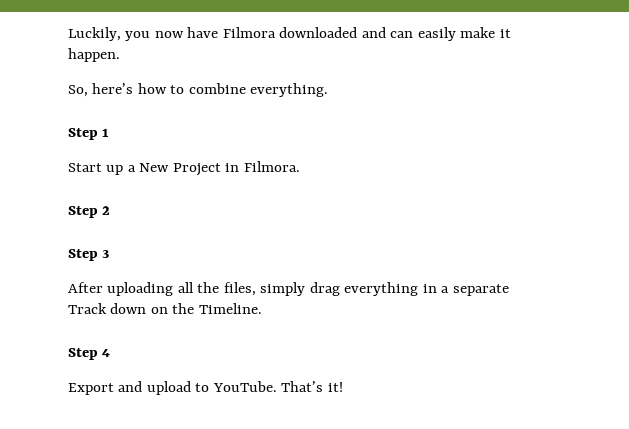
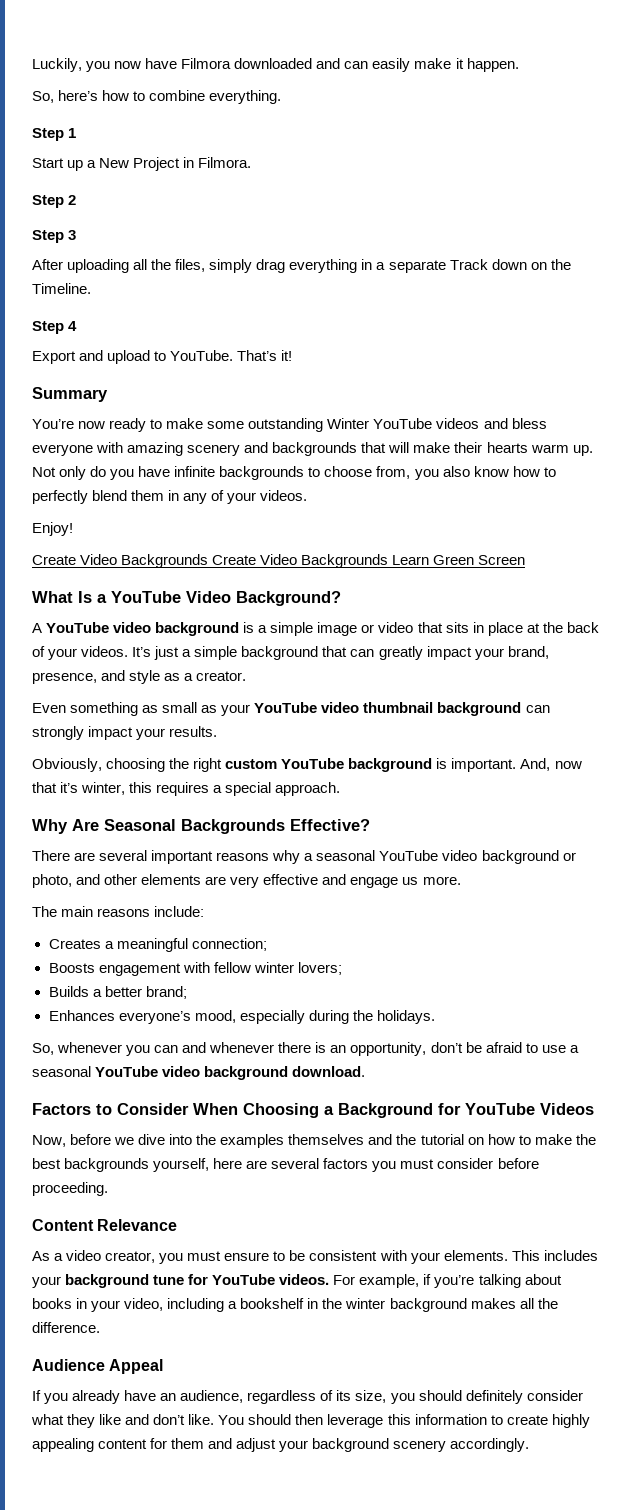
(343, 387) none -> [32,387,108,402] [32,418,547,432] [32,442,593,456] [32,466,556,480] [32,490,308,504] [32,522,73,536] [32,554,526,568] [32,591,341,606] [32,622,599,636] [32,646,549,660] [32,670,247,684] [32,702,550,716] [32,726,218,740] [32,758,582,772] [32,782,341,796] [32,819,370,834] [32,850,576,864] [32,874,461,888] [32,906,205,917] [48,938,267,952] [48,962,342,976] [48,986,187,999] [48,1010,435,1024] [32,1042,579,1056] [32,1066,366,1080] [32,1103,594,1118] [32,1134,596,1148] [32,1158,539,1172] [32,1182,108,1196] [32,1219,178,1231] [32,1250,598,1264] [32,1274,562,1288] [32,1298,558,1312] [32,1322,100,1333] [32,1359,164,1374] [32,1390,583,1404] [31,1414,590,1428] [32,1438,530,1452] // Summary // You’re now ready to make some outstanding Winter YouTube videos and bless everyone with amazing scenery and backgrounds that will make their hearts warm up. Not only do you have infinite backgrounds to choose from, you also know how to perfectly blend them in any of your videos. // Enjoy! // Create Video Backgrounds Create Video Backgrounds Learn Green Screen // What Is a YouTube Video Background? // A YouTube video background is a simple image or video that sits in place at the back of your videos. It’s just a simple background that can greatly impact your brand, presence, and style as a creator. // Even something as small as your YouTube video thumbnail background can strongly impact your results. // Obviously, choosing the right custom YouTube background is important. And, now that it’s winter, this requires a special approach. // Why Are Seasonal Backgrounds Effective? // There are several important reasons why a seasonal YouTube video background or photo, and other elements are very effective and engage us more. // The main reasons include: // Creates a meaningful connection; // Boosts engagement with fellow winter lovers; // Builds a better brand; // Enhances everyone’s mood, especially during the holidays. // So, whenever you can and whenever there is an opportunity, don’t be afraid to use a seasonal YouTube video background download. // Factors to Consider When Choosing a Background for YouTube Videos // Now, before we dive into the examples themselves and the tutorial on how to make the best backgrounds yourself, here are several factors you must consider before proceeding. // Content Relevance // As a video creator, you must ensure to be consistent with your elements. This includes your background tune for YouTube videos. For example, if you’re talking about books in your video, including a bookshelf in the winter background makes all the difference. // Audience Appeal // If you already have an audience, regardless of its size, you should definitely consider what they like and don’t like. You should then leverage this information to create highly appealing content for them and adjust your background scenery accordingly.

